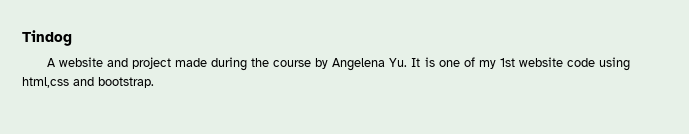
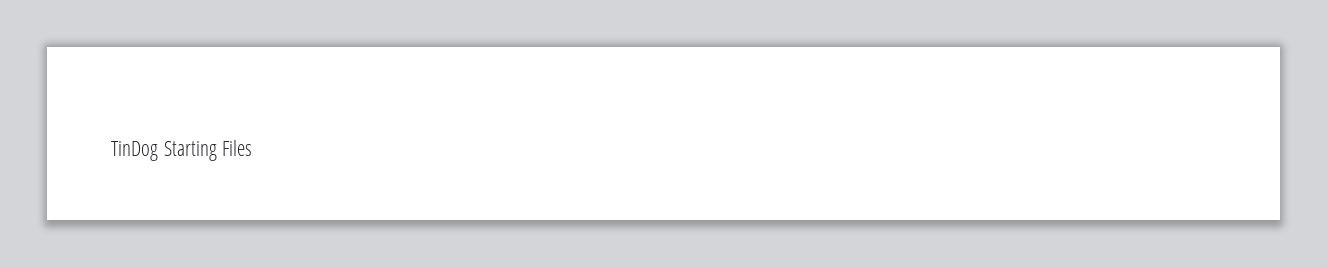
[22,30,72,46] [46,57,630,71] [22,77,154,88] Tindog // A website and project made during the course by Angelena Yu. It is one of my 1st website code using html,css and bootstrap. -> [111,140,253,161] TinDog Starting Files

